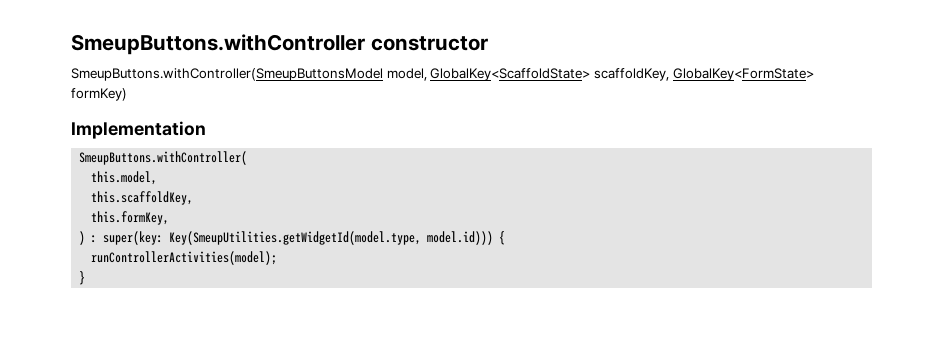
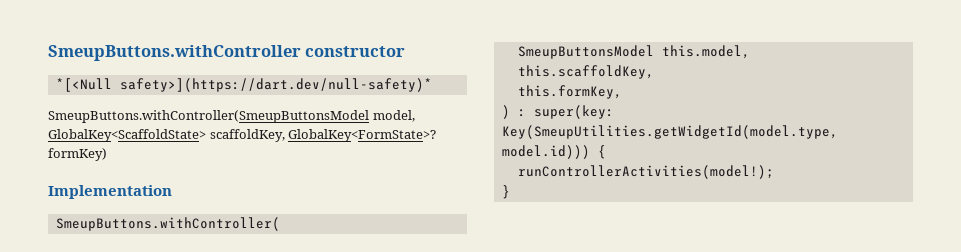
(488, 43) none -> [55,78,432,92] // *[<Null safety>](https://dart.dev/null-safety)*
[672,68,814,81] GlobalKey<FormState> -> [288,129,437,142] GlobalKey<FormState>?
(248, 158) none -> [517,45,654,59] SmeupButtonsModel
[91,251,278,265] runControllerActivities(model); -> [517,165,774,179] runControllerActivities(model!);

